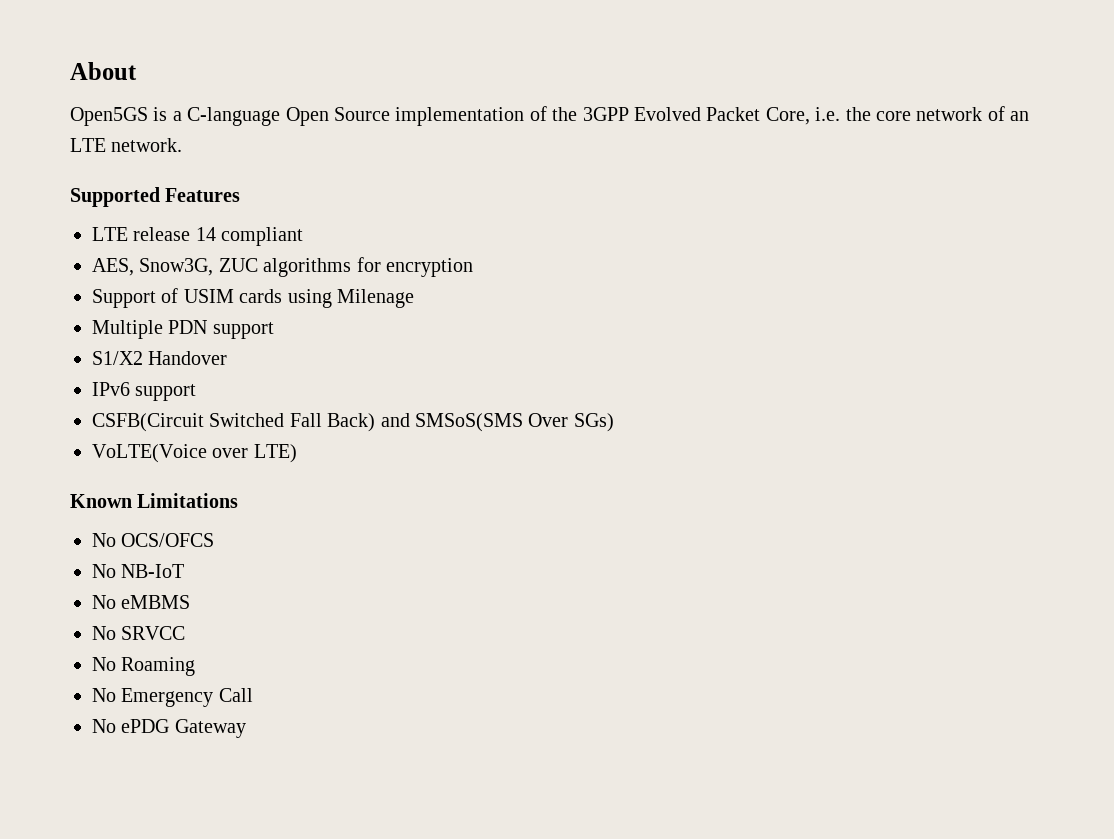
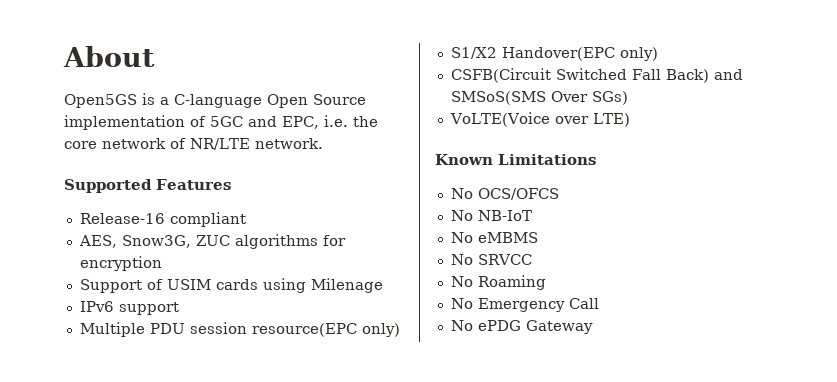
[552,107,810,125] the 3GPP Evolved Packet Core, -> [210,116,319,129] 5GC and EPC,
[1010,111,1030,121] [70,138,106,152] an LTE -> [190,138,250,150] NR/LTE
[92,227,216,241] LTE release 14 -> [79,213,165,224] Release-16
[92,320,274,339] [92,351,228,365] [92,382,197,401] Multiple PDN support // S1/X2 Handover // IPv6 support -> [79,301,179,315] [79,322,400,337] [450,47,658,61] IPv6 support // Multiple PDU session resource(EPC only) // S1/X2 Handover(EPC only)

